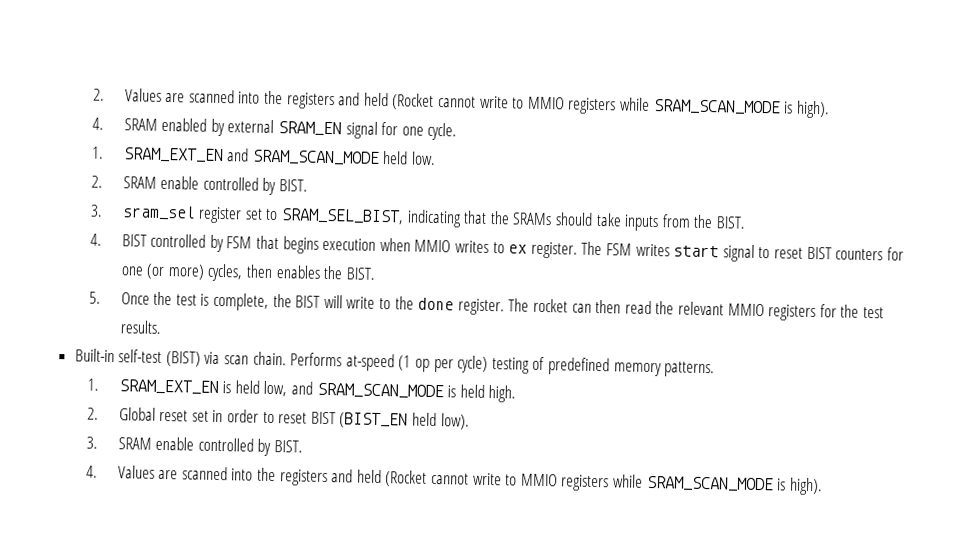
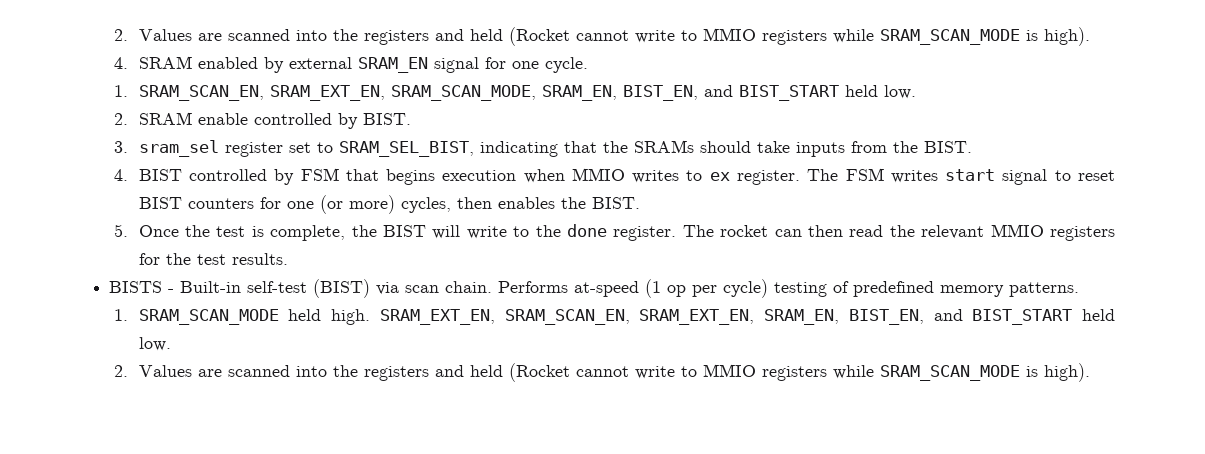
[122,147,380,166] SRAM_EXT_EN and SRAM_SCAN_MODE -> [138,85,839,101] SRAM_SCAN_EN, SRAM_EXT_EN, SRAM_SCAN_MODE, SRAM_EN, BIST_EN, and BIST_START
(162, 327) none -> [109,281,175,293] BISTS -
[118,379,517,403] [86,407,470,430] [85,436,304,457] [85,465,98,478] SRAM_EXT_EN is held low, and SRAM_SCAN_MODE is held high. // 2. Global reset set in order to reset BIST (BIST_EN held low). // 3. SRAM enable controlled by BIST. // 4. -> [138,309,1116,325] [138,337,171,351] [114,365,129,377] SRAM_SCAN_MODE held high. SRAM_EXT_EN, SRAM_SCAN_EN, SRAM_EXT_EN, SRAM_EN, BIST_EN, and BIST_START held low. // 2.

